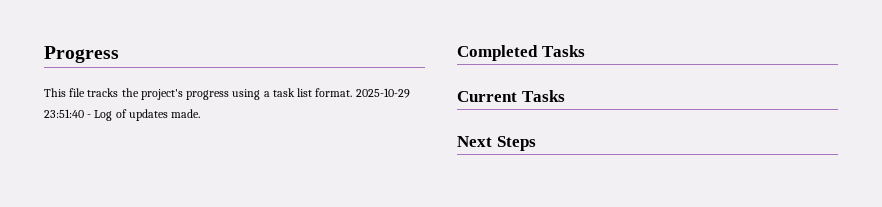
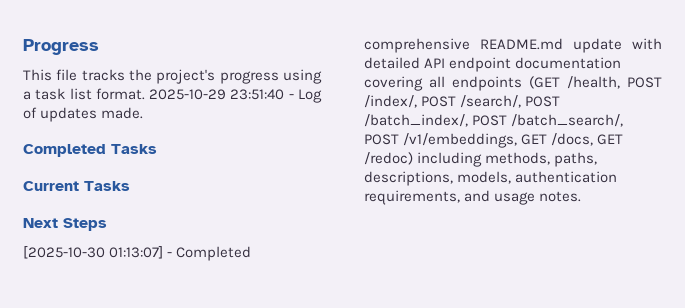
(536, 143) none -> [23,246,252,261] [364,38,662,53] [364,57,622,72] [364,76,662,91] [364,95,561,108] [364,114,624,127] [364,133,624,148] [364,152,598,167] [364,171,618,186] [364,190,582,205] // [2025-10-30 01:13:07] - Completed comprehensive README.md update with detailed API endpoint documentation covering all endpoints (GET /health, POST /index/, POST /search/, POST /batch_index/, POST /batch_search/, POST /v1/embeddings, GET /docs, GET /redoc) including methods, paths, descriptions, models, authentication requirements, and usage notes.

